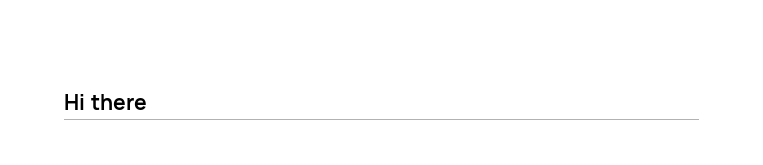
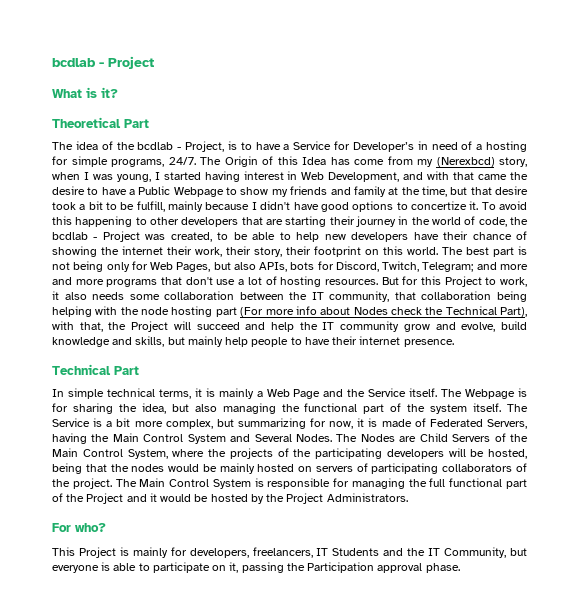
[64,94,147,110] Hi there -> [52,56,154,69] [52,87,118,98] [52,117,149,128] [52,141,527,152] [52,156,527,167] [52,171,528,182] [52,186,529,197] [52,201,528,212] [52,216,528,227] [52,231,527,242] [52,246,527,257] [52,261,528,272] [52,276,527,287] [52,291,528,302] [52,306,527,317] [52,321,527,332] [52,336,454,347] [52,364,139,375] [52,388,527,399] [52,403,528,414] [52,418,527,429] [52,433,528,444] [52,448,527,459] [52,463,527,474] [52,478,527,489] [52,493,408,504] [52,523,106,532] [52,547,527,558] [52,562,460,573] bcdlab - Project // What is it? // Theoretical Part // The idea of the bcdlab - Project, is to have a Service for Developer’s in need of a hosting for simple programs, 24/7. The Origin of this Idea has come from my (Nerexbcd) story, when I was young, I started having interest in Web Development, and with that came the desire to have a Public Webpage to show my friends and family at the time, but that desire took a bit to be fulfill, mainly because I didn't have good options to concertize it. To avoid this happening to other developers that are starting their journey in the world of code, the bcdlab - Project was created, to be able to help new developers have their chance of showing the internet their work, their story, their footprint on this world. The best part is not being only for Web Pages, but also APIs, bots for Discord, Twitch, Telegram; and more and more programs that don't use a lot of hosting resources. But for this Project to work, it also needs some collaboration between the IT community, that collaboration being helping with the node hosting part (For more info about Nodes check the Technical Part), with that, the Project will succeed and help the IT community grow and evolve, build knowledge and skills, but mainly help people to have their internet presence. // Technical Part // In simple technical terms, it is mainly a Web Page and the Service itself. The Webpage is for sharing the idea, but also managing the functional part of the system itself. The Service is a bit more complex, but summarizing for now, it is made of Federated Servers, having the Main Control System and Several Nodes. The Nodes are Child Servers of the Main Control System, where the projects of the participating developers will be hosted, being that the nodes would be mainly hosted on servers of participating collaborators of the project. The Main Control System is responsible for managing the full functional part of the Project and it would be hosted by the Project Administrators. // For who? // This Project is mainly for developers, freelancers, IT Students and the IT Community, but everyone is able to participate on it, passing the Participation approval phase.

